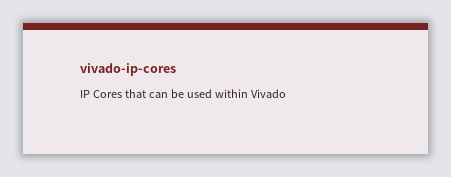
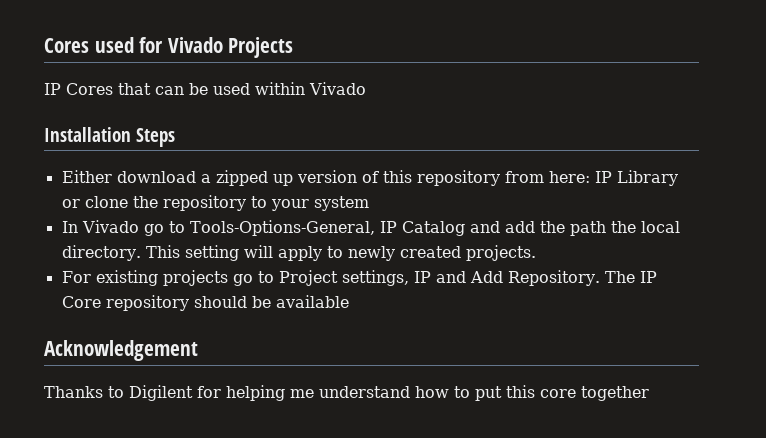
[80,63,176,76] vivado-ip-cores -> [44,37,294,58] Cores used for Vivado Projects
(286, 93) none -> [44,127,176,147] [61,170,678,186] [61,195,369,211] [61,220,680,236] [61,245,536,261] [61,270,657,286] [61,295,349,311] [44,340,198,361] [44,385,649,401] // Installation Steps // Either download a zipped up version of this repository from here: IP Library or clone the repository to your system // In Vivado go to Tools-Options-General, IP Catalog and add the path the local directory. This setting will apply to newly created projects. // For existing projects go to Project settings, IP and Add Repository. The IP Core repository should be available // Acknowledgement // Thanks to Digilent for helping me understand how to put this core together

